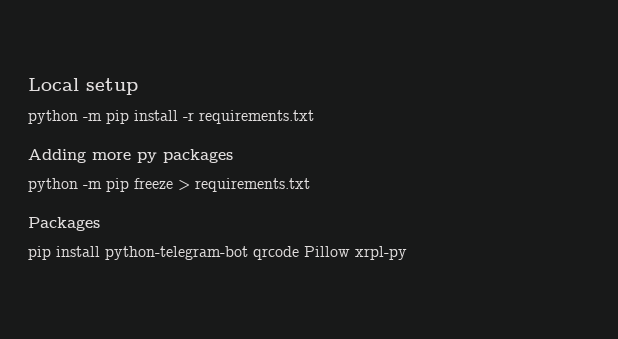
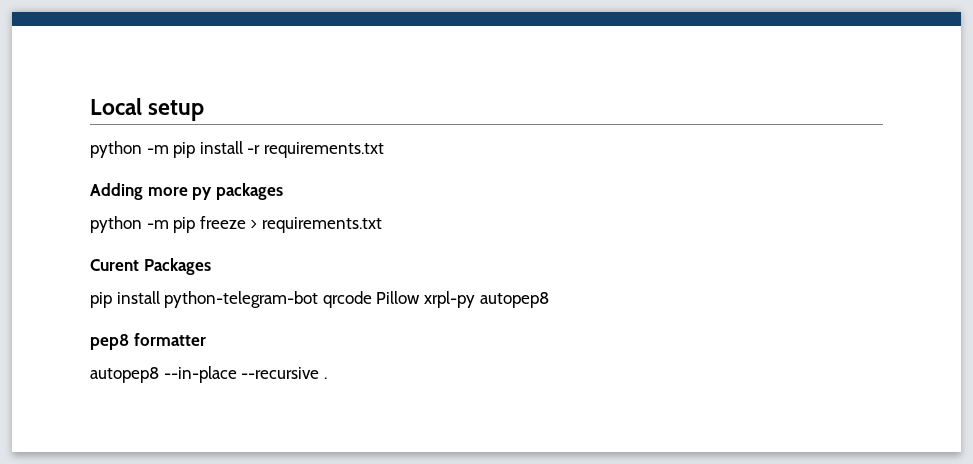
(310, 185) none -> [90,259,139,271] Curent
(407, 253) none -> [479,292,549,308] [90,333,206,350] [90,366,327,383] autopep8 // pep8 formatter // autopep8 --in-place --recursive .

